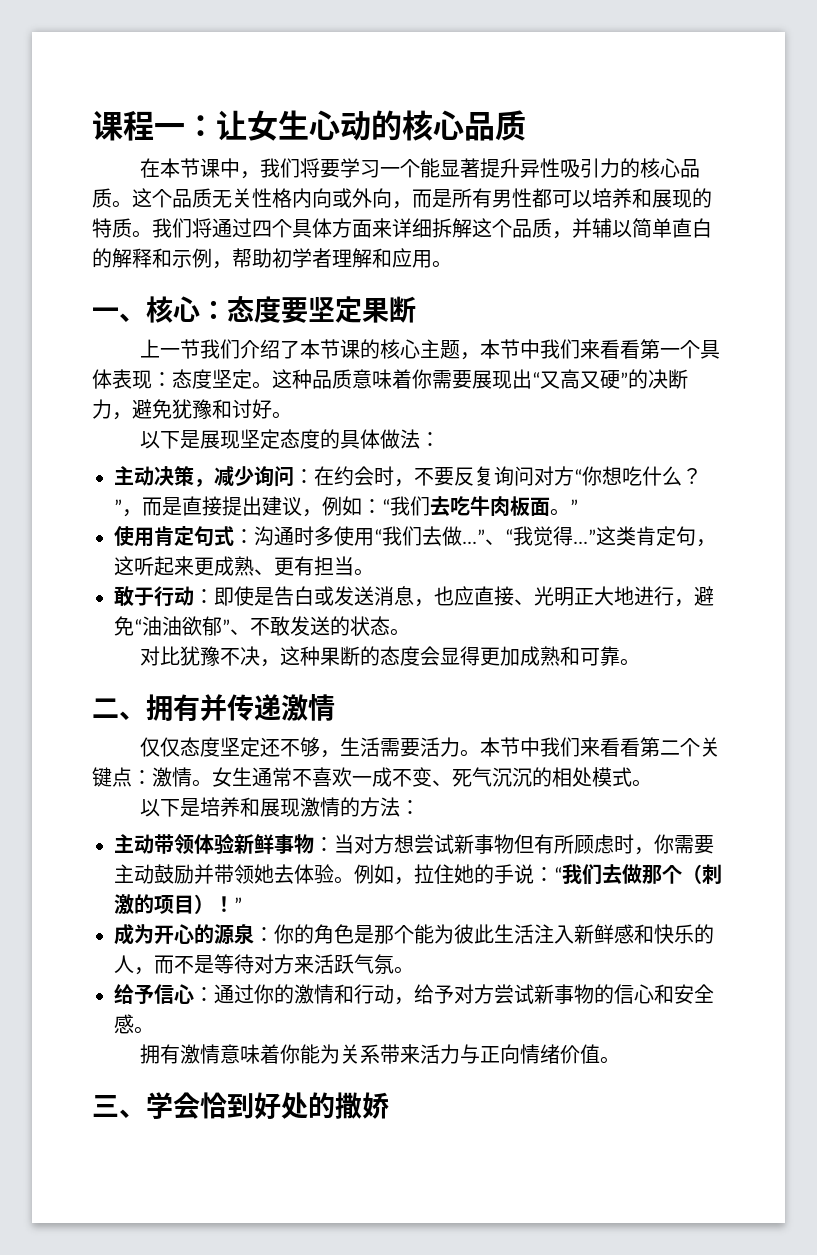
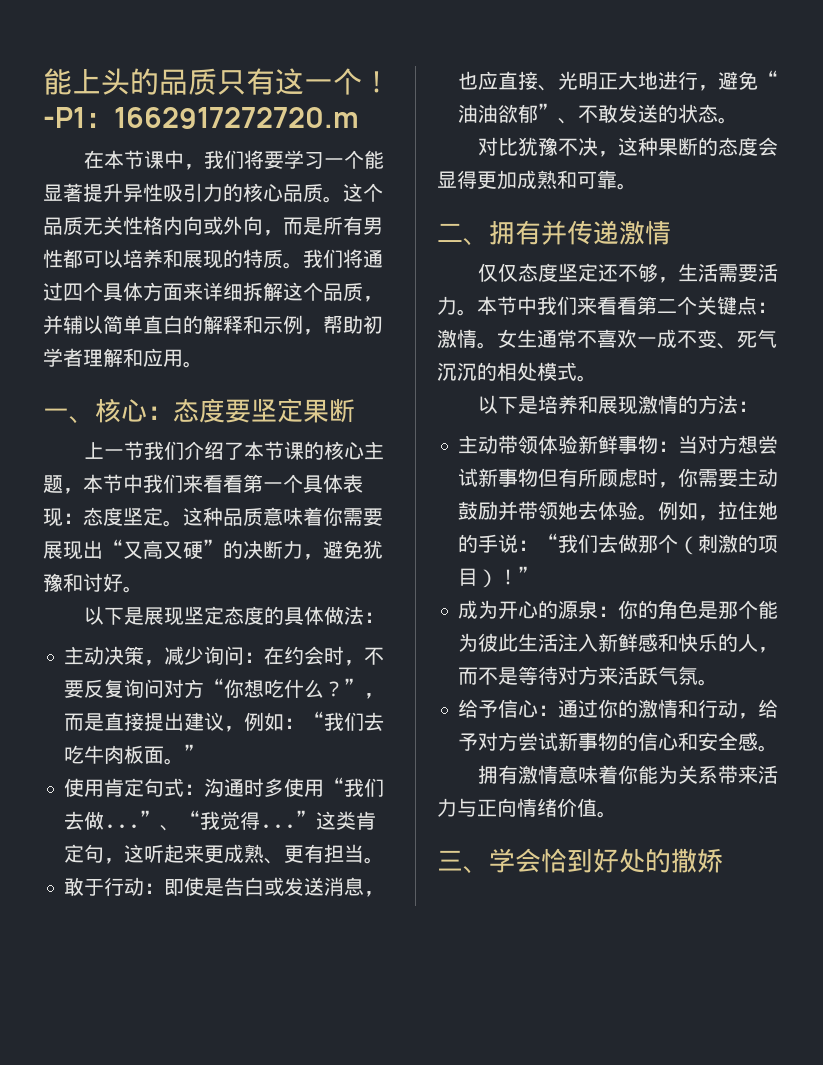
[92,110,526,141] 课程一：让女生心动的核心品质 -> [43,68,391,95] [43,107,359,129] 能上头的品质只有这一个！-P1：1662917272720.m

